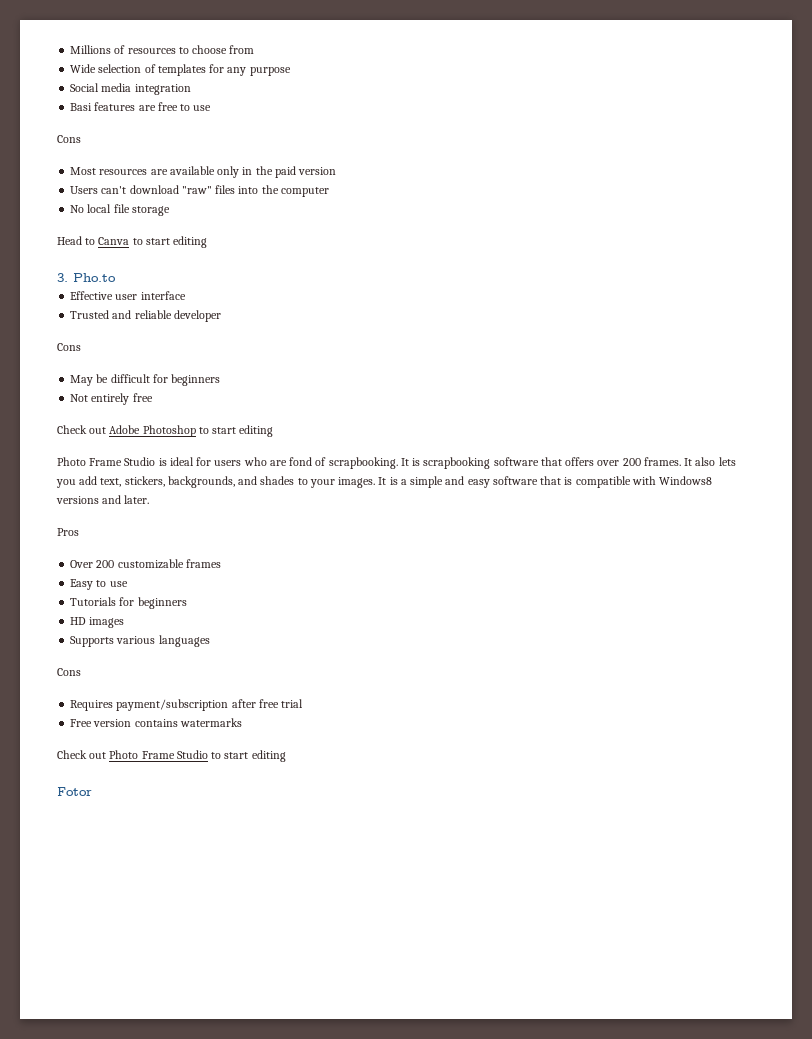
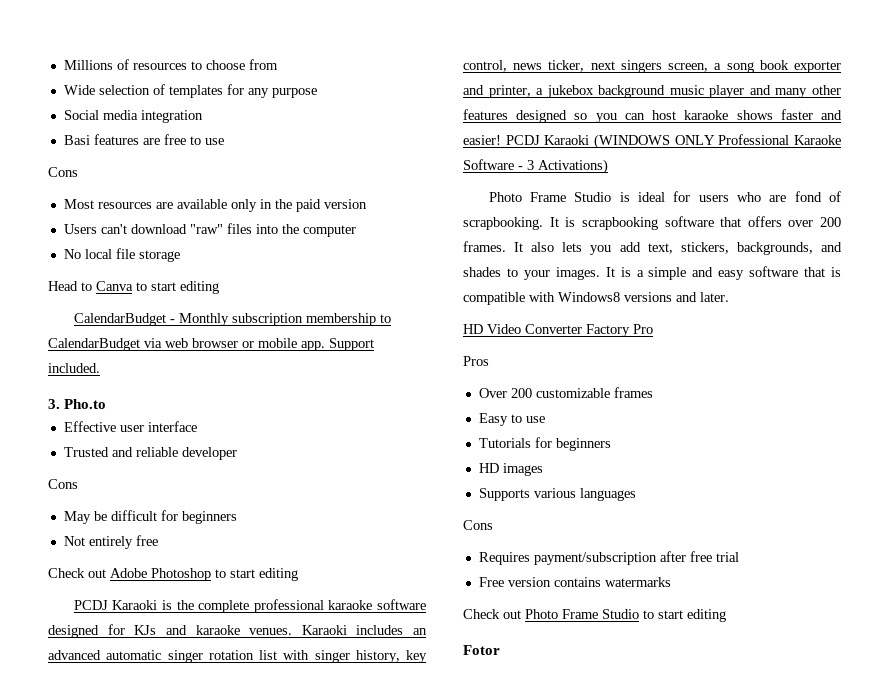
(208, 242) none -> [73,313,391,326] [48,338,374,351] [48,363,100,373] // CalendarBudget - Monthly subscription membership to CalendarBudget via web browser or mobile app. Support included.
(274, 431) none -> [73,599,426,613] [48,624,427,638] [48,650,427,663] [463,60,841,73] [463,85,841,98] [463,109,842,123] [463,134,841,149] [463,159,608,174] // PCDJ Karaoki is the complete professional karaoke software designed for KJs and karaoke venues. Karaoki includes an advanced automatic singer rotation list with singer history, key control, news ticker, next singers screen, a song book exporter and printer, a jukebox background music player and many other features designed so you can host karaoke shows faster and easier! PCDJ Karaoki (WINDOWS ONLY Professional Karaoke Software - 3 Activations)
(150, 499) none -> [463,324,653,337] // HD Video Converter Factory Pro

